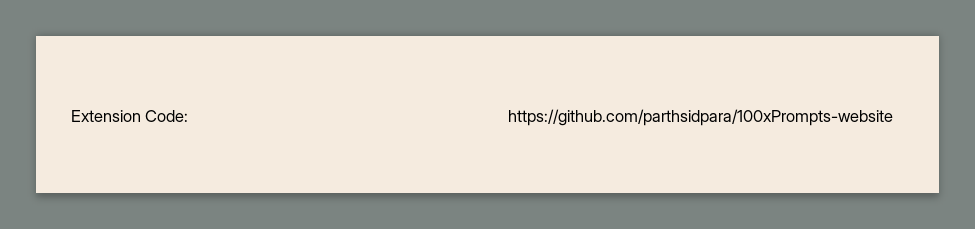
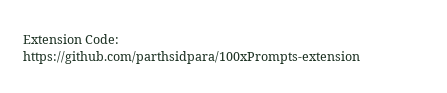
[508,109,893,126] https://github.com/parthsidpara/100xPrompts-website -> [23,51,360,64] https://github.com/parthsidpara/100xPrompts-extension

